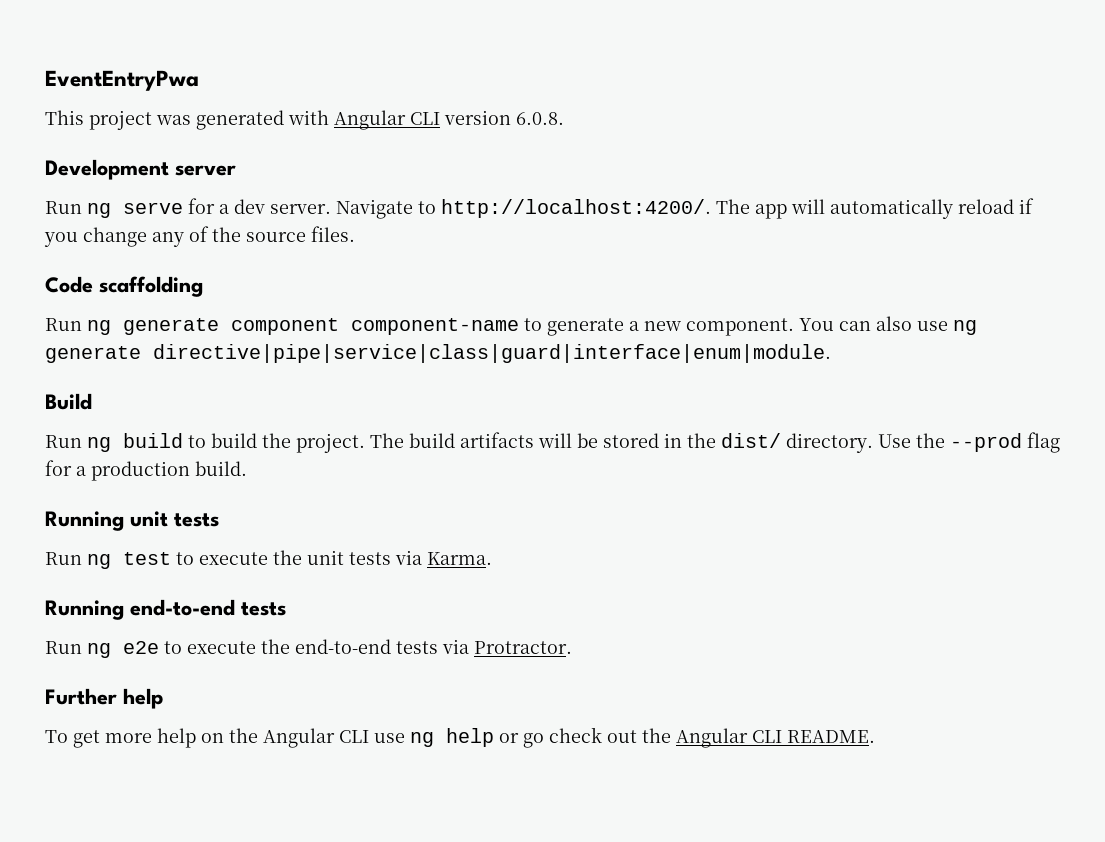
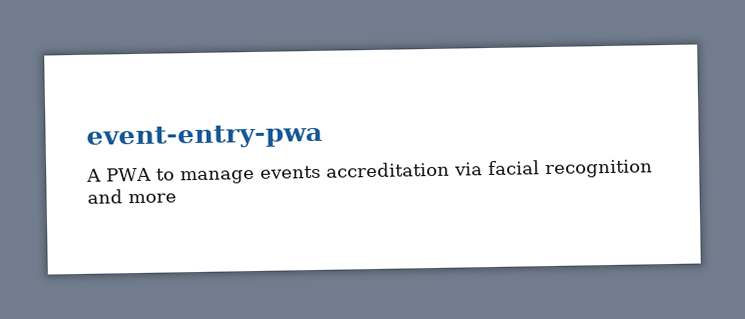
[45,70,199,91] [45,110,564,130] [45,159,236,180] [45,198,1034,219] [44,226,355,247] [45,276,203,297] [45,316,977,336] [45,344,831,363] [45,393,92,410] [45,432,1060,453] [45,460,247,481] [45,511,219,531] [45,550,492,569] [45,599,286,620] [45,639,572,658] [45,688,163,709] [45,727,875,748] EventEntryPwa // This project was generated with Angular CLI version 6.0.8. // Development server // Run ng serve for a dev server. Navigate to http://localhost:4200/. The app will automatically reload if you change any of the source files. // Code scaffolding // Run ng generate component component-name to generate a new component. You can also use ng generate directive|pipe|service|class|guard|interface|enum|module. // Build // Run ng build to build the project. The build artifacts will be stored in the dist/ directory. Use the --prod flag for a production build. // Running unit tests // Run ng test to execute the unit tests via Karma. // Running end-to-end tests // Run ng e2e to execute the end-to-end tests via Protractor. // Further help // To get more help on the Angular CLI use ng help or go check out the Angular CLI README. -> [86,123,323,150] [86,159,653,185] [87,189,177,204] event-entry-pwa // A PWA to manage events accreditation via facial recognition and more

